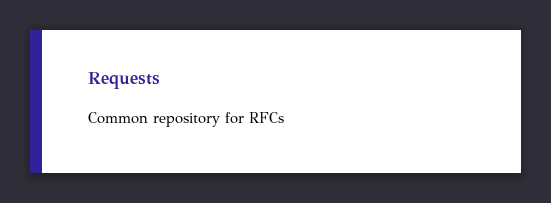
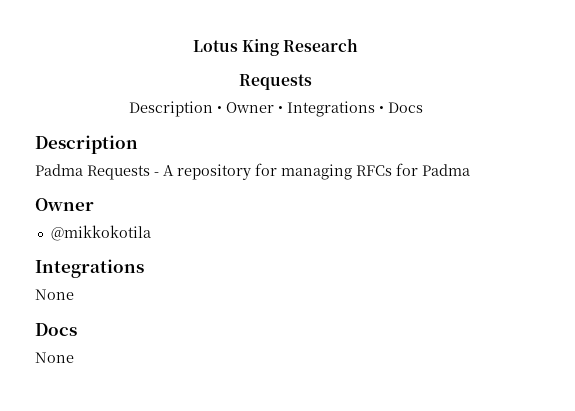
[88,72,160,89] [88,112,284,127] Requests // Common repository for RFCs -> [192,38,359,56] [239,74,312,90] [128,101,423,117] [35,135,138,154] [35,163,470,180] [35,198,94,211] [50,225,151,241] [35,259,144,278] [35,289,74,300] [35,323,77,336] [35,352,74,363] Lotus King Research // Requests // Description • Owner • Integrations • Docs // Description // Padma Requests - A repository for managing RFCs for Padma // Owner // @mikkokotila // Integrations // None // Docs // None

